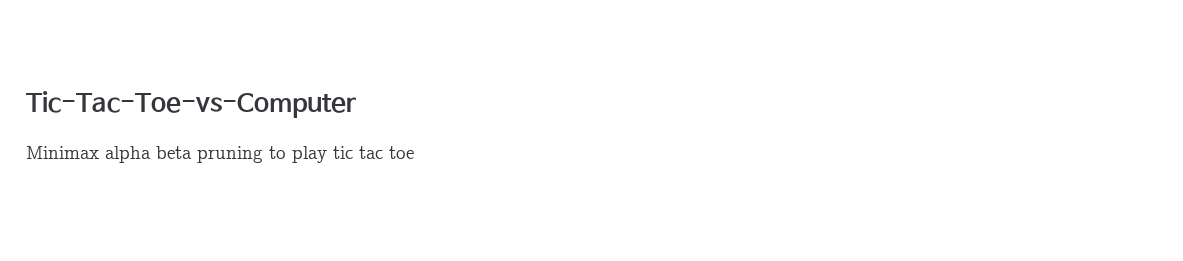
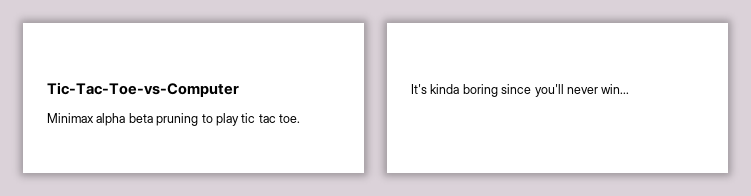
[389,146,414,159] toe -> [279,114,300,123] [411,84,630,97] toe. It's kinda boring since you'll never win...

